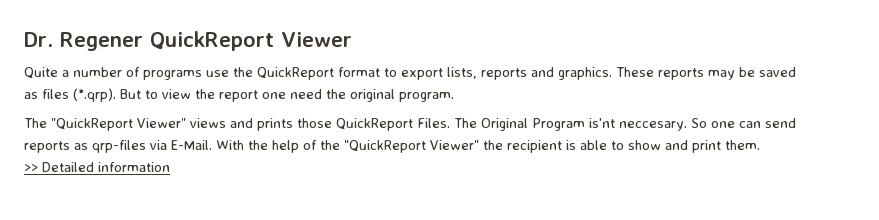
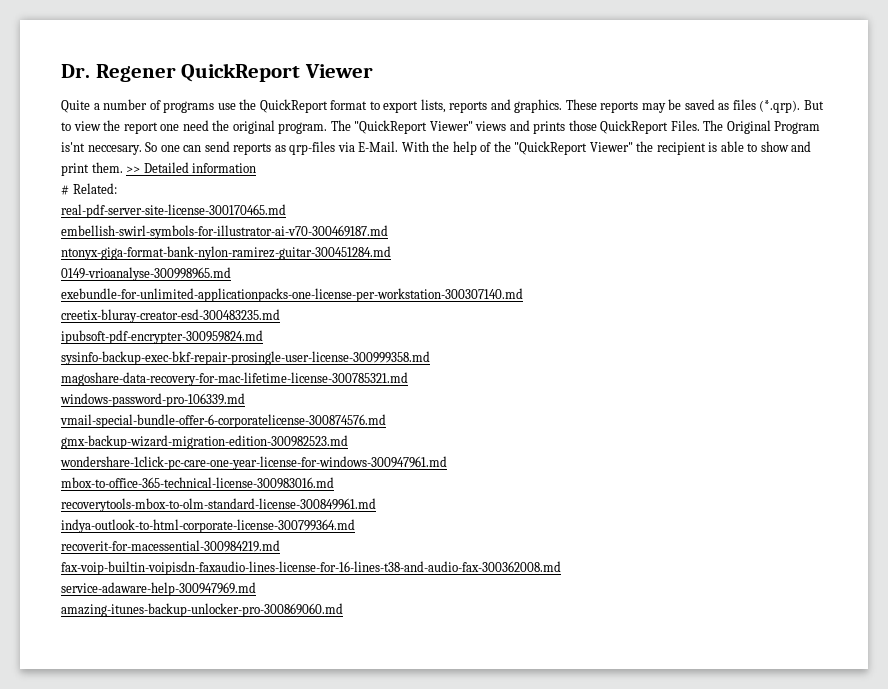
(454, 97) // -> (328, 128) none
(760, 145) // -> (123, 167) none
(170, 167) none -> [61,183,117,195] [61,204,286,218] [61,225,388,239] [61,246,391,260] [61,267,231,281] [61,288,523,302] [61,309,280,323] [61,330,263,344] [61,351,430,365] [61,372,408,386] [60,393,245,407] [60,414,386,428] [61,435,348,449] [60,456,447,470] [61,477,334,489] [61,498,376,512] [61,519,355,533] [61,540,280,552] [61,561,561,575] [61,582,256,596] [61,603,343,617] // # Related: // real-pdf-server-site-license-300170465.md // embellish-swirl-symbols-for-illustrator-ai-v70-300469187.md // ntonyx-giga-format-bank-nylon-ramirez-guitar-300451284.md // 0149-vrioanalyse-300998965.md // exebundle-for-unlimited-applicationpacks-one-license-per-workstation-300307140.md // creetix-bluray-creator-esd-300483235.md // ipubsoft-pdf-encrypter-300959824.md // sysinfo-backup-exec-bkf-repair-prosingle-user-license-300999358.md // magoshare-data-recovery-for-mac-lifetime-license-300785321.md // windows-password-pro-106339.md // vmail-special-bundle-offer-6-corporatelicense-300874576.md // gmx-backup-wizard-migration-edition-300982523.md // wondershare-1click-pc-care-one-year-license-for-windows-300947961.md // mbox-to-office-365-technical-license-300983016.md // recoverytools-mbox-to-olm-standard-license-300849961.md // indya-outlook-to-html-corporate-license-300799364.md // recoverit-for-macessential-300984219.md // fax-voip-builtin-voipisdn-faxaudio-lines-license-for-16-lines-t38-and-audio-fax-300362008.md // service-adaware-help-300947969.md // amazing-itunes-backup-unlocker-pro-300869060.md

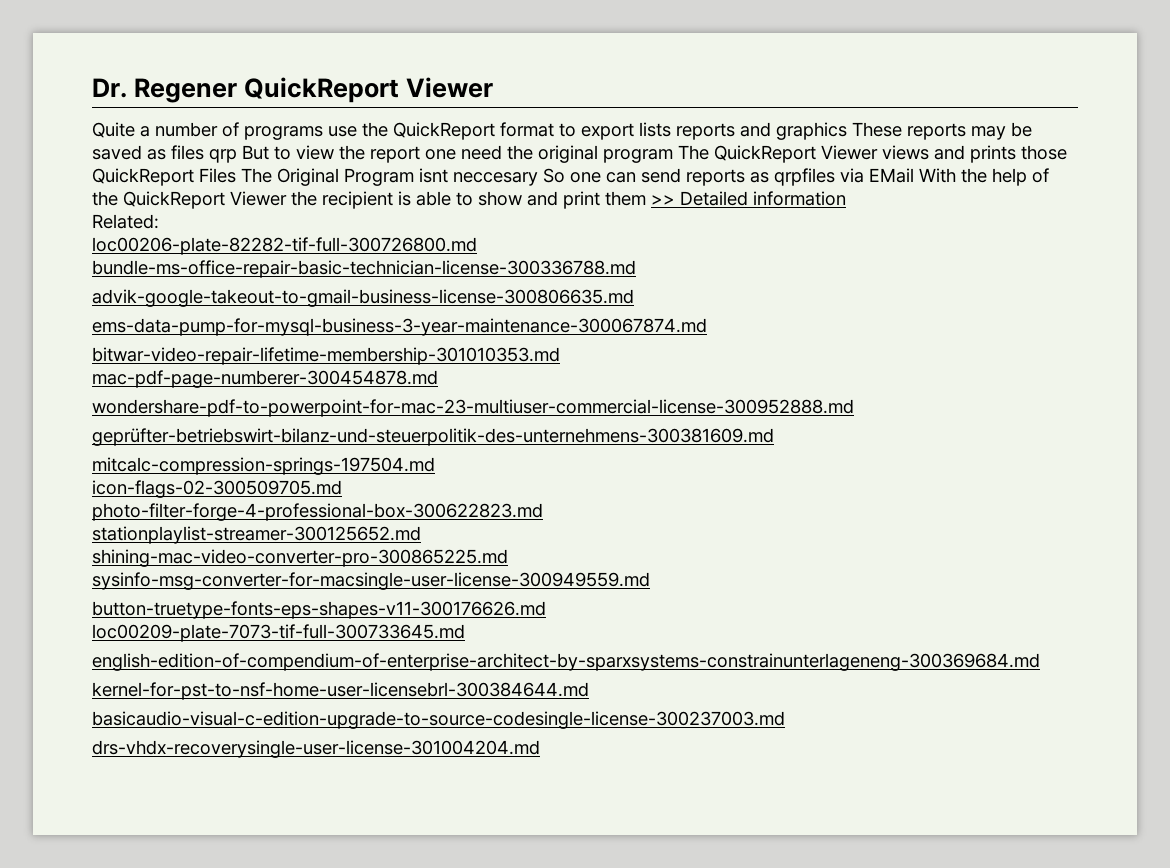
[420,99,446,113] lists, -> [639,122,671,137] lists
[514,99,563,113] graphics. -> [776,122,847,140] graphics
[759,100,801,113] (*.qrp). -> [209,149,237,163] qrp
[278,120,473,134] program. The "QuickReport Viewer" -> [603,145,878,163] program The QuickReport Viewer
[670,120,700,131] Files. -> [199,168,236,183] Files
[61,142,142,155] is'nt neccesary. -> [419,168,538,186] isnt neccesary
[289,141,399,155] qrp-files via E-Mail. -> [774,168,914,186] qrpfiles via EMail
[514,141,633,155] "QuickReport Viewer" -> [123,191,287,209] QuickReport Viewer
[91,162,123,173] them. -> [605,191,646,206] them
[61,185,69,195] # -> (846, 198) none
[61,204,286,218] [61,225,388,239] [61,246,391,260] [61,267,231,281] [61,288,523,302] [61,309,280,323] [61,330,263,344] [61,351,430,365] [61,372,408,386] [60,393,245,407] [60,414,386,428] [61,435,348,449] [60,456,447,470] [61,477,334,489] [61,498,376,512] [61,519,355,533] [61,540,280,552] [61,561,561,575] [61,582,256,596] [61,603,343,617] real-pdf-server-site-license-300170465.md // embellish-swirl-symbols-for-illustrator-ai-v70-300469187.md // ntonyx-giga-format-bank-nylon-ramirez-guitar-300451284.md // 0149-vrioanalyse-300998965.md // exebundle-for-unlimited-applicationpacks-one-license-per-workstation-300307140.md // creetix-bluray-creator-esd-300483235.md // ipubsoft-pdf-encrypter-300959824.md // sysinfo-backup-exec-bkf-repair-prosingle-user-license-300999358.md // magoshare-data-recovery-for-mac-lifetime-license-300785321.md // windows-password-pro-106339.md // vmail-special-bundle-offer-6-corporatelicense-300874576.md // gmx-backup-wizard-migration-edition-300982523.md // wondershare-1click-pc-care-one-year-license-for-windows-300947961.md // mbox-to-office-365-technical-license-300983016.md // recoverytools-mbox-to-olm-standard-license-300849961.md // indya-outlook-to-html-corporate-license-300799364.md // recoverit-for-macessential-300984219.md // fax-voip-builtin-voipisdn-faxaudio-lines-license-for-16-lines-t38-and-audio-fax-300362008.md // service-adaware-help-300947969.md // amazing-itunes-backup-unlocker-pro-300869060.md -> [92,237,477,255] [92,260,636,278] [92,289,634,307] [92,318,707,336] [92,347,560,365] [92,370,438,388] [92,399,854,417] [92,428,774,446] [92,457,435,475] [92,480,342,498] [92,503,543,521] [92,526,421,544] [92,549,508,567] [92,572,650,590] [92,601,546,619] [92,624,465,642] [92,653,1040,671] [92,682,589,700] [92,711,785,729] [92,740,540,758] loc00206-plate-82282-tif-full-300726800.md // bundle-ms-office-repair-basic-technician-license-300336788.md // advik-google-takeout-to-gmail-business-license-300806635.md // ems-data-pump-for-mysql-business-3-year-maintenance-300067874.md // bitwar-video-repair-lifetime-membership-301010353.md // mac-pdf-page-numberer-300454878.md // wondershare-pdf-to-powerpoint-for-mac-23-multiuser-commercial-license-300952888.md // geprüfter-betriebswirt-bilanz-und-steuerpolitik-des-unternehmens-300381609.md // mitcalc-compression-springs-197504.md // icon-flags-02-300509705.md // photo-filter-forge-4-professional-box-300622823.md // stationplaylist-streamer-300125652.md // shining-mac-video-converter-pro-300865225.md // sysinfo-msg-converter-for-macsingle-user-license-300949559.md // button-truetype-fonts-eps-shapes-v11-300176626.md // loc00209-plate-7073-tif-full-300733645.md // english-edition-of-compendium-of-enterprise-architect-by-sparxsystems-constrainunterlageneng-300369684.md // kernel-for-pst-to-nsf-home-user-licensebrl-300384644.md // basicaudio-visual-c-edition-upgrade-to-source-codesingle-license-300237003.md // drs-vhdx-recoverysingle-user-license-301004204.md

